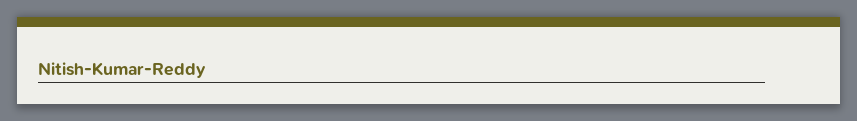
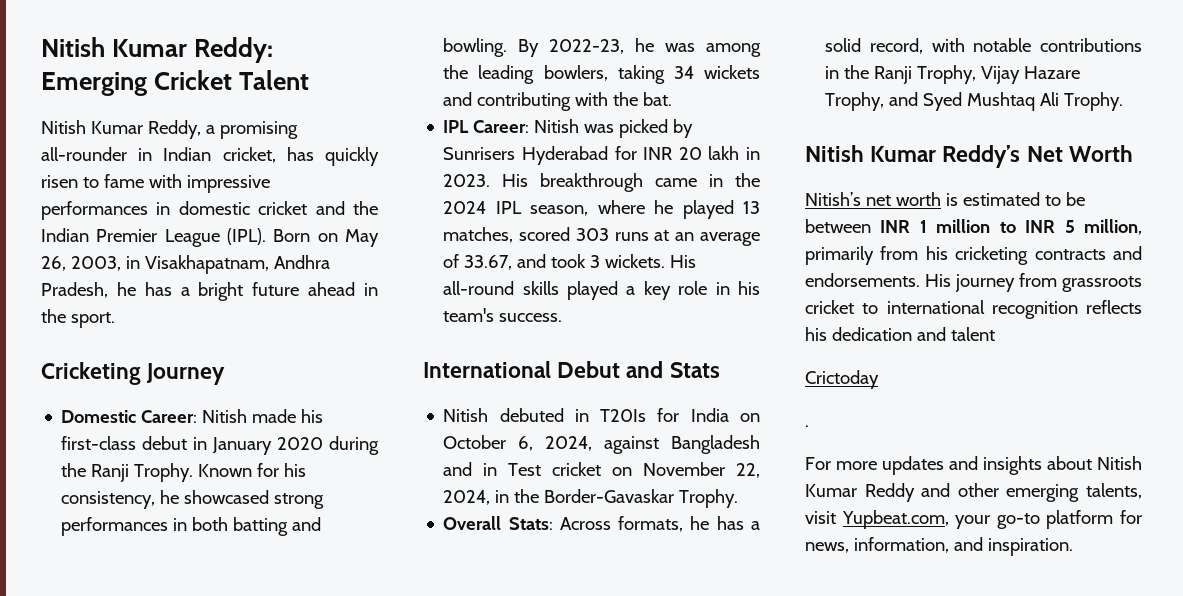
[38,62,206,78] Nitish-Kumar-Reddy -> [41,37,274,63] [41,70,310,96] [41,120,298,139] [41,147,379,166] [41,174,270,193] [41,201,378,220] [41,228,379,247] [41,255,330,274] [41,282,379,301] [41,309,115,328] [41,362,226,385] [61,409,324,423] [61,436,380,455] [61,463,307,482] [61,490,325,509] [61,517,322,536] [443,38,761,57] [443,65,760,84] [443,92,673,111] [443,119,694,138] [443,146,760,165] [443,173,760,192] [443,200,760,219] [443,227,760,246] [443,254,697,270] [443,281,760,300] [443,308,563,322] [423,361,720,378] [443,408,760,422] [443,435,760,454] [443,462,760,478] [443,489,739,508] [443,516,760,532] [825,38,1142,54] [825,65,1081,84] [825,92,1124,111] [805,145,1133,168] [805,192,1085,206] [805,219,1142,235] [805,246,1142,265] [805,273,1142,292] [805,300,1142,319] [805,327,995,341] [805,370,879,389] [805,425,809,427] [805,456,1142,475] [805,483,1142,502] [805,510,1142,529] [805,537,1073,556] Nitish Kumar Reddy: Emerging Cricket Talent // Nitish Kumar Reddy, a promising all-rounder in Indian cricket, has quickly risen to fame with impressive performances in domestic cricket and the Indian Premier League (IPL). Born on May 26, 2003, in Visakhapatnam, Andhra Pradesh, he has a bright future ahead in the sport. // Cricketing Journey // Domestic Career: Nitish made his first-class debut in January 2020 during the Ranji Trophy. Known for his consistency, he showcased strong performances in both batting and bowling. By 2022-23, he was among the leading bowlers, taking 34 wickets and contributing with the bat. // IPL Career: Nitish was picked by Sunrisers Hyderabad for INR 20 lakh in 2023. His breakthrough came in the 2024 IPL season, where he played 13 matches, scored 303 runs at an average of 33.67, and took 3 wickets. His all-round skills played a key role in his team's success. // International Debut and Stats // Nitish debuted in T20Is for India on October 6, 2024, against Bangladesh and in Test cricket on November 22, 2024, in the Border-Gavaskar Trophy. // Overall Stats: Across formats, he has a solid record, with notable contributions in the Ranji Trophy, Vijay Hazare Trophy, and Syed Mushtaq Ali Trophy. // Nitish Kumar Reddy’s Net Worth // Nitish’s net worth is estimated to be between INR 1 million to INR 5 million, primarily from his cricketing contracts and endorsements. His journey from grassroots cricket to international recognition reflects his dedication and talent // Crictoday // . // For more updates and insights about Nitish Kumar Reddy and other emerging talents, visit Yupbeat.com, your go-to platform for news, information, and inspiration.

